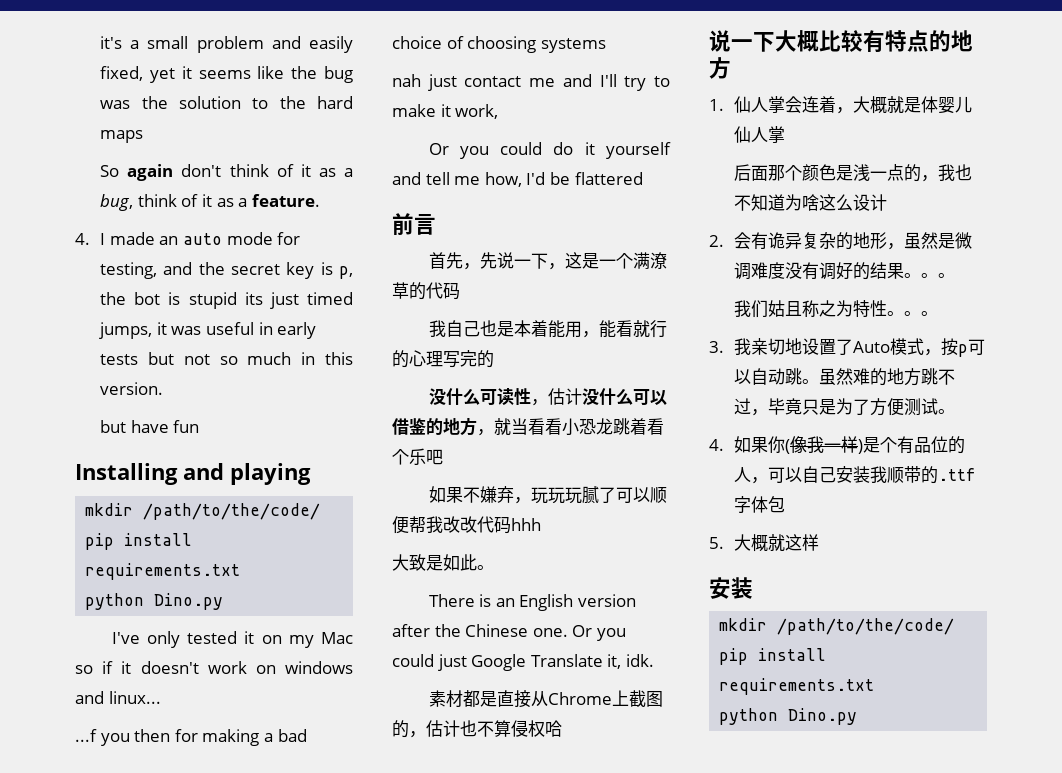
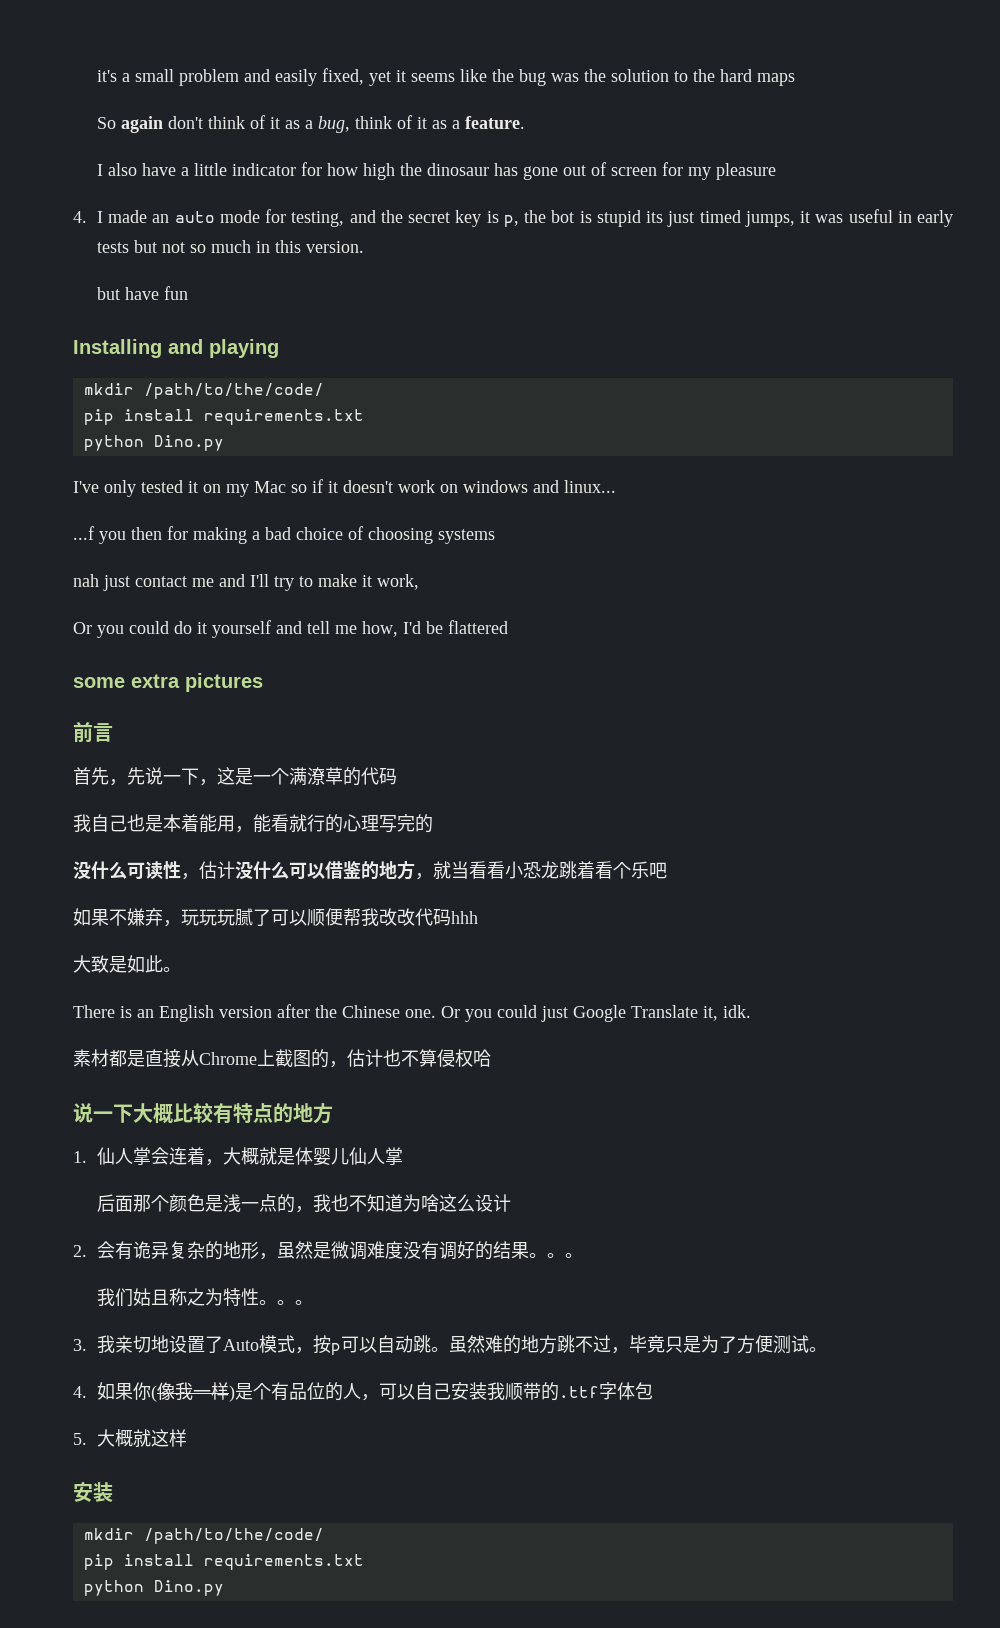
(320, 200) none -> [96,162,776,180] // I also have a little indicator for how high the dinosaur has gone out of screen for my pleasure
(643, 178) none -> [73,673,263,692] // some extra pictures

